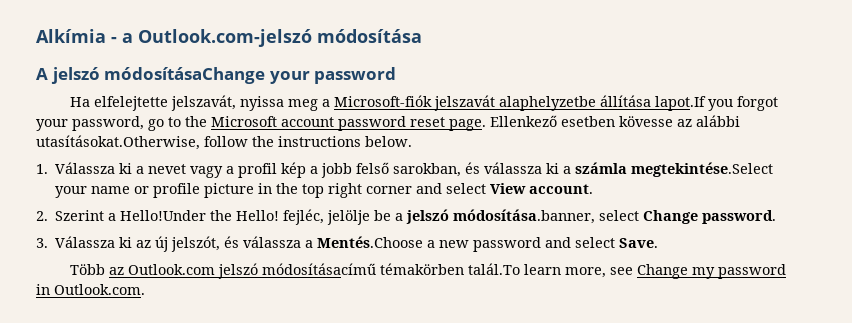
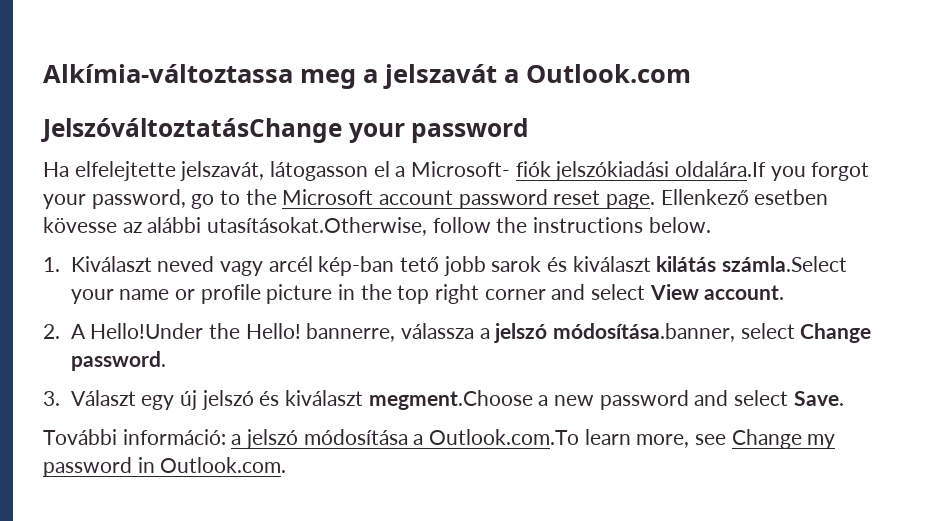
[36,29,422,47] [36,67,266,84] Alkímia - a Outlook.com-jelszó módosítása // A jelszó módosításaChange -> [43,64,691,89] [41,118,342,143] Alkímia-változtassa meg a jelszavát a Outlook.com // JelszóváltoztatásChange
[240,95,707,111] nyissa meg a Microsoft-fiók jelszavát alaphelyzetbe állítása lapot.If -> [270,161,767,181] látogasson el a Microsoft- fiók jelszókiadási oldalára.If
[55,162,774,178] Válassza ki a nevet vagy a profil kép a jobb felső sarokban, és válassza ki a számla megtekintése.Select -> [70,256,847,276] Kiválaszt neved vagy arcél kép-ban tető jobb sarok és kiválaszt kilátás számla.Select
[55,210,117,221] Szerint a -> [70,324,86,339] A
[283,209,392,225] fejléc, jelölje be -> [306,323,474,342] bannerre, válassza
[55,236,424,252] Válassza ki az új jelszót, és válassza a Mentés.Choose -> [70,390,533,410] Választ egy új jelszó és kiválaszt megment.Choose
[70,263,521,279] Több az Outlook.com jelszó módosításacímű témakörben talál.To -> [43,429,580,449] További információ: a jelszó módosítása a Outlook.com.To

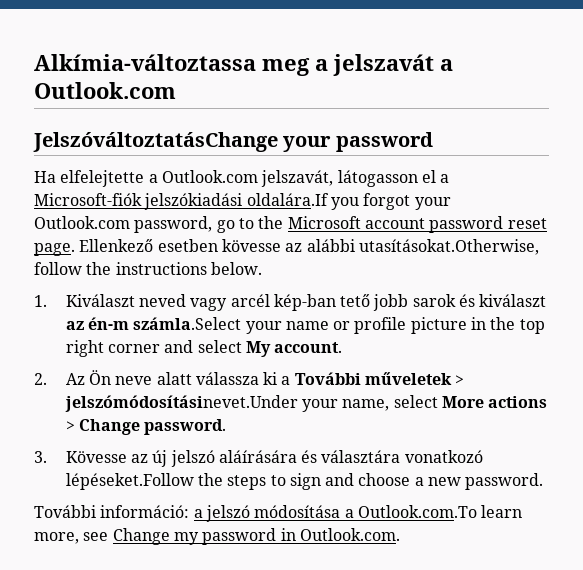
(176, 171) none -> [148,170,258,183] a Outlook.com
[411,161,551,177] Microsoft- fiók -> [34,193,142,206] Microsoft-fiók
(86, 201) none -> [34,216,130,229] Outlook.com
[656,256,717,272] kilátás -> [65,317,129,330] az én-m
[649,284,699,300] View -> [245,341,271,357] My
[70,323,872,343] [70,351,166,371] [43,390,844,410] A Hello!Under the Hello! bannerre, válassza a jelszó módosítása.banner, select Change password. // 3. Választ egy új jelszó és kiválaszt megment.Choose a new password and select Save. -> [65,370,465,385] [64,395,548,412] [65,419,227,435] [34,450,483,467] [65,473,544,490] Az Ön neve alatt válassza ki a További műveletek > jelszómódosításinevet.Under your name, select More actions > Change password. // 3. Kövesse az új jelszó aláírására és választára vonatkozó lépéseket.Follow the steps to sign and choose a new password.

